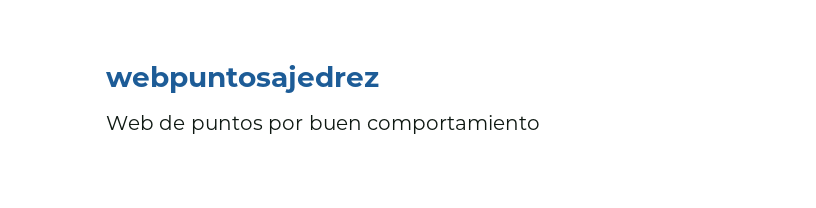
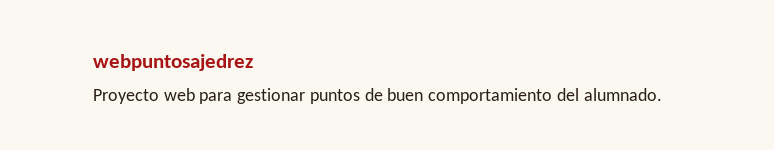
[106,115,540,134] Web de puntos por buen comportamiento -> [93,88,662,104] Proyecto web para gestionar puntos de buen comportamiento del alumnado.

